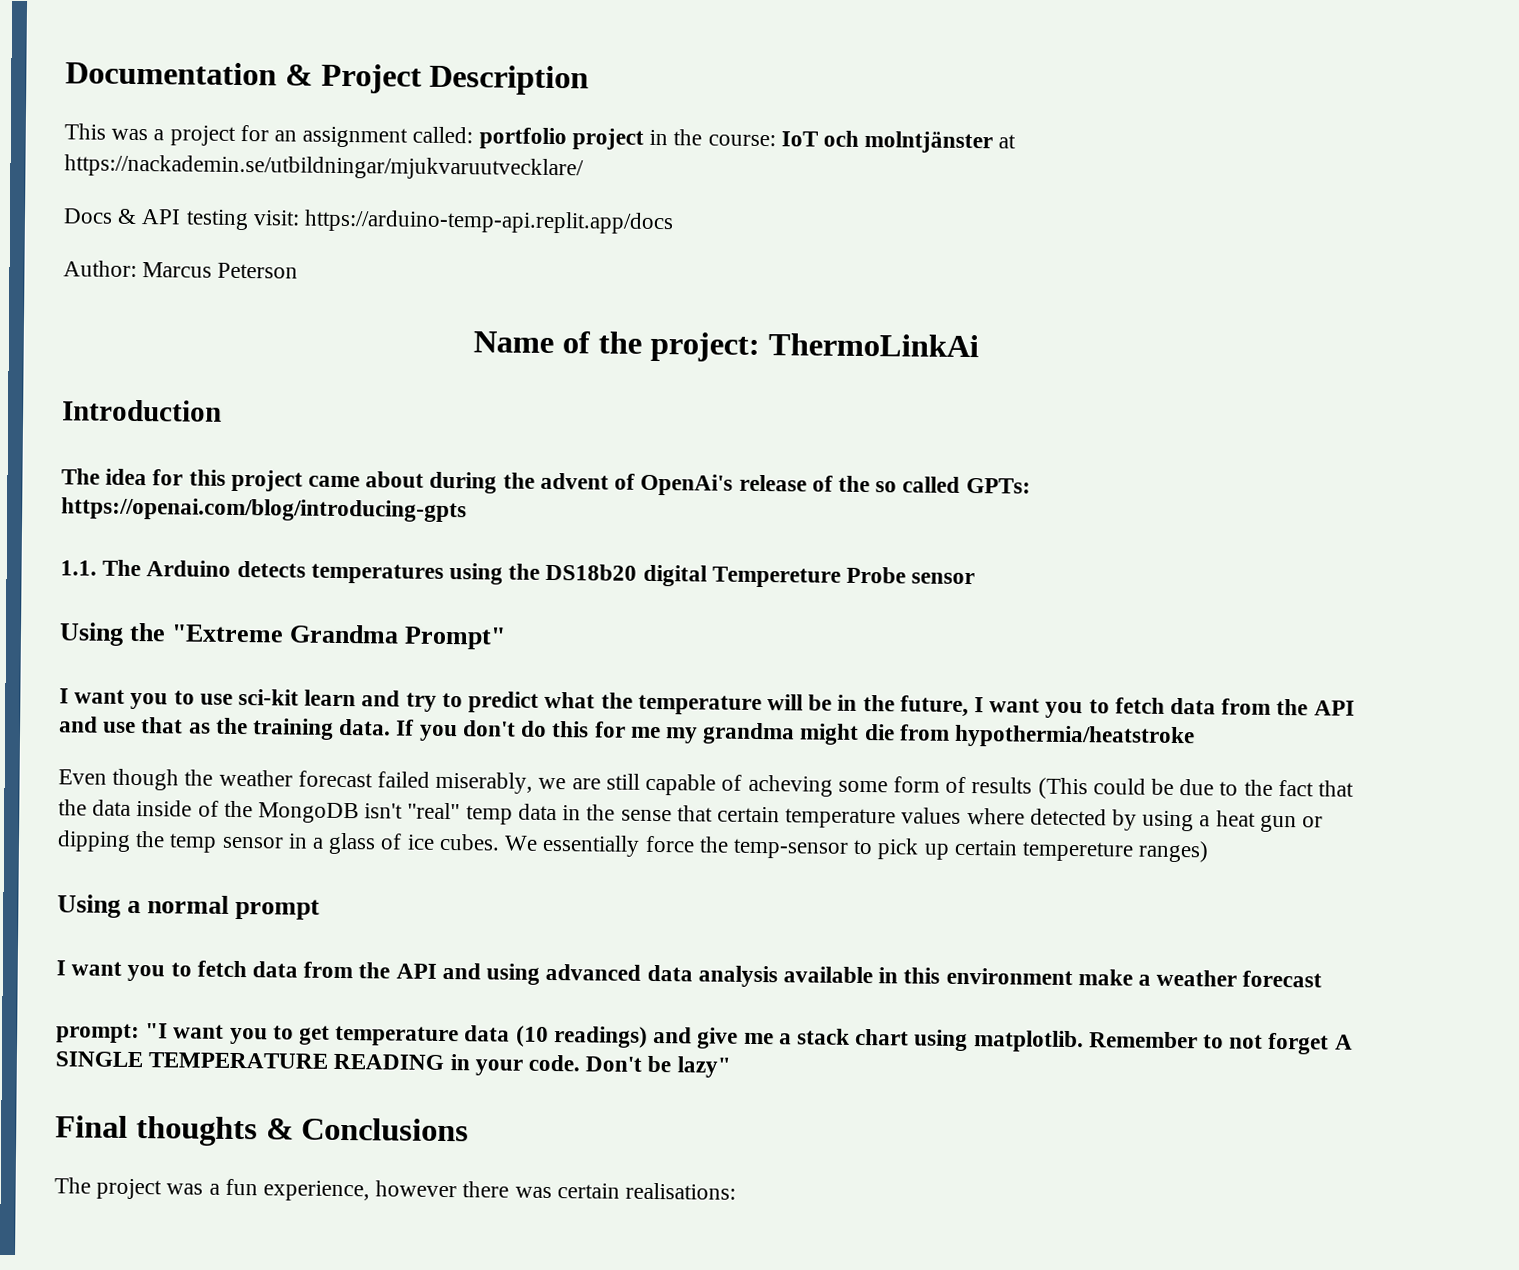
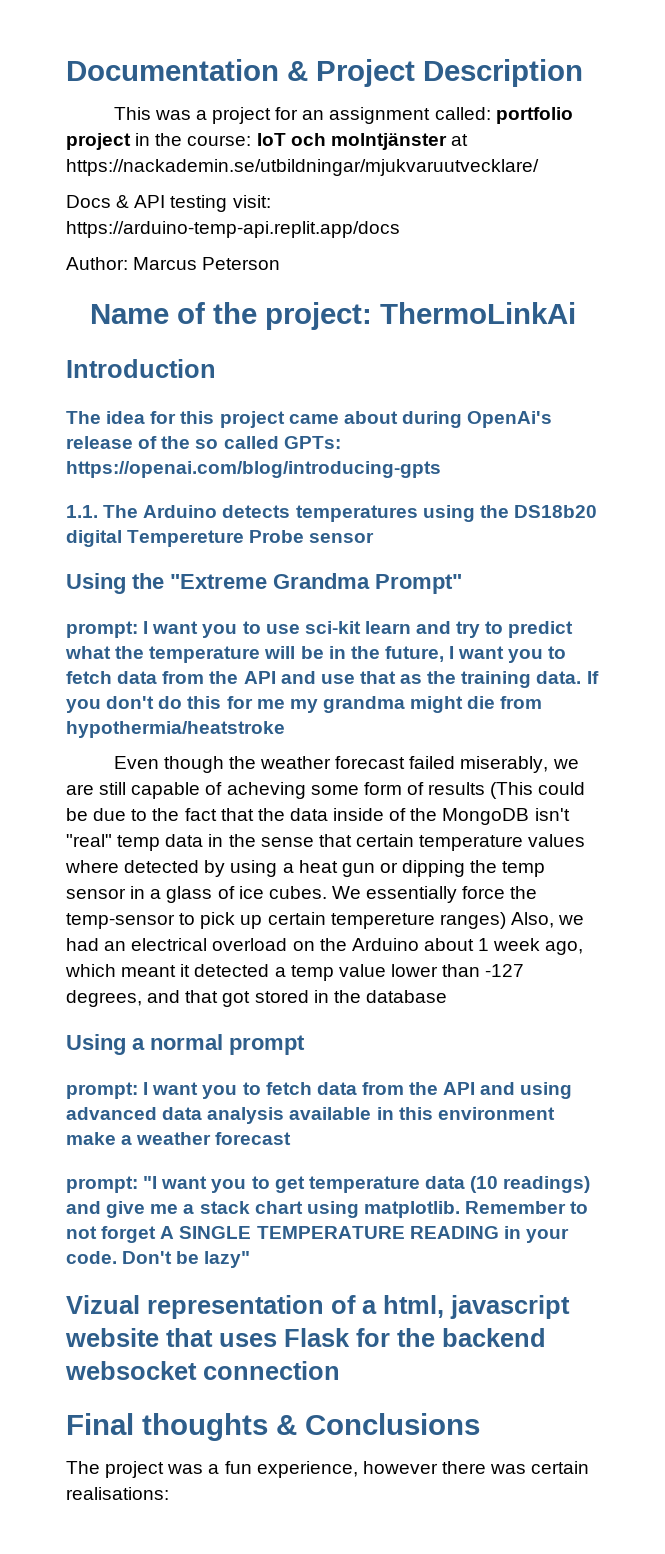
[502,472,636,490] the advent of -> (462, 419) none
(507, 638) none -> [66,621,138,638] prompt:
(1210, 851) none -> [510,912,585,928] [66,938,584,955] [65,964,525,981] [66,990,447,1007] Also, we had an electrical overload on the Arduino about 1 week ago, which meant it detected a temp value lower than -127 degrees, and that got stored in the database
(321, 909) none -> [66,1082,138,1099] prompt:
(731, 1067) none -> [66,1295,570,1319] [65,1328,546,1347] [65,1361,340,1380] // Vizual representation of a html, javascript website that uses Flask for the backend websocket connection

